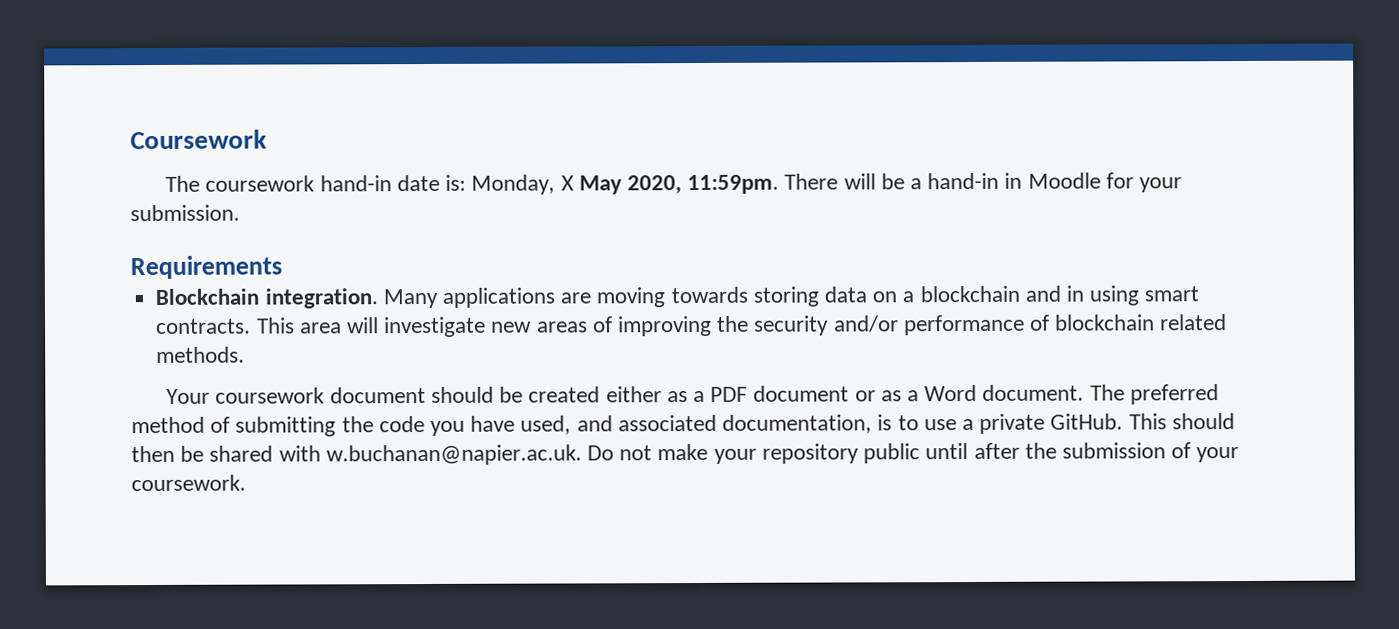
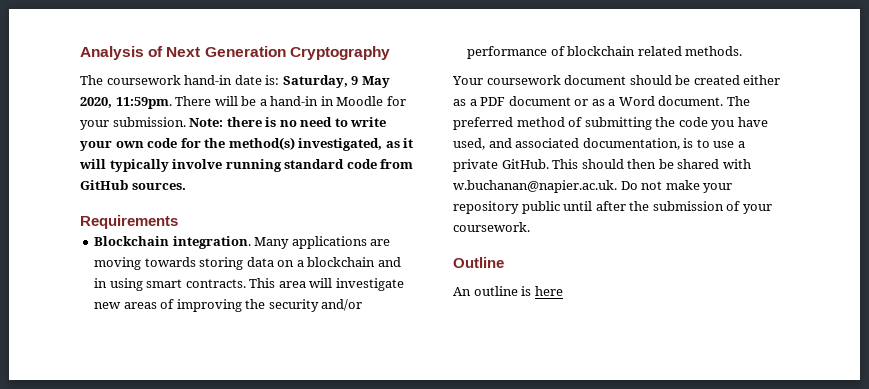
[130,129,267,150] Coursework -> [80,46,390,60] Analysis of Next Generation Cryptography
[471,174,574,195] Monday, X -> [282,75,359,88] Saturday, 9
(240, 213) none -> [189,117,387,127] [80,137,414,151] [79,159,414,172] [80,180,186,190] Note: there is no need to write your own code for the method(s) investigated, as it will typically involve running standard code from GitHub sources.
(246, 483) none -> [453,257,504,268] [453,286,563,296] // Outline // An outline is here

